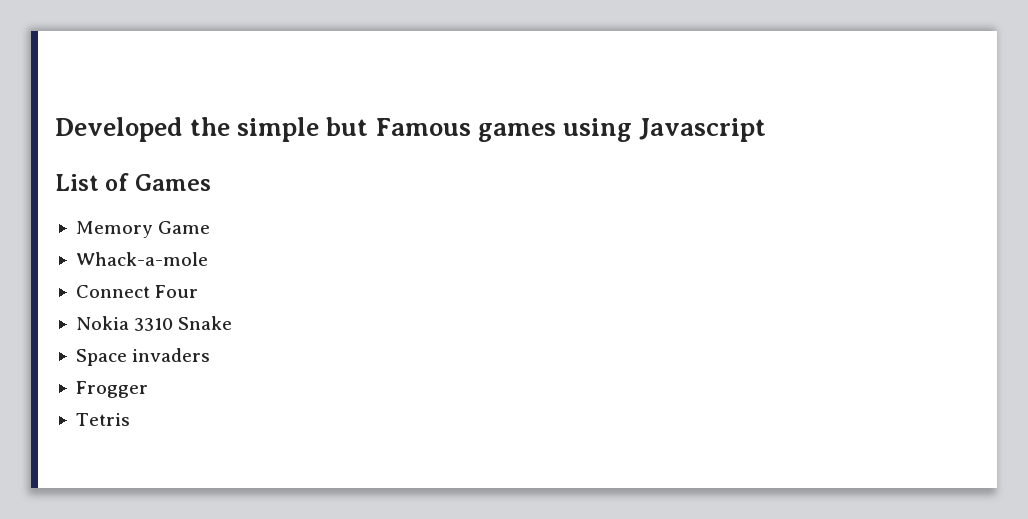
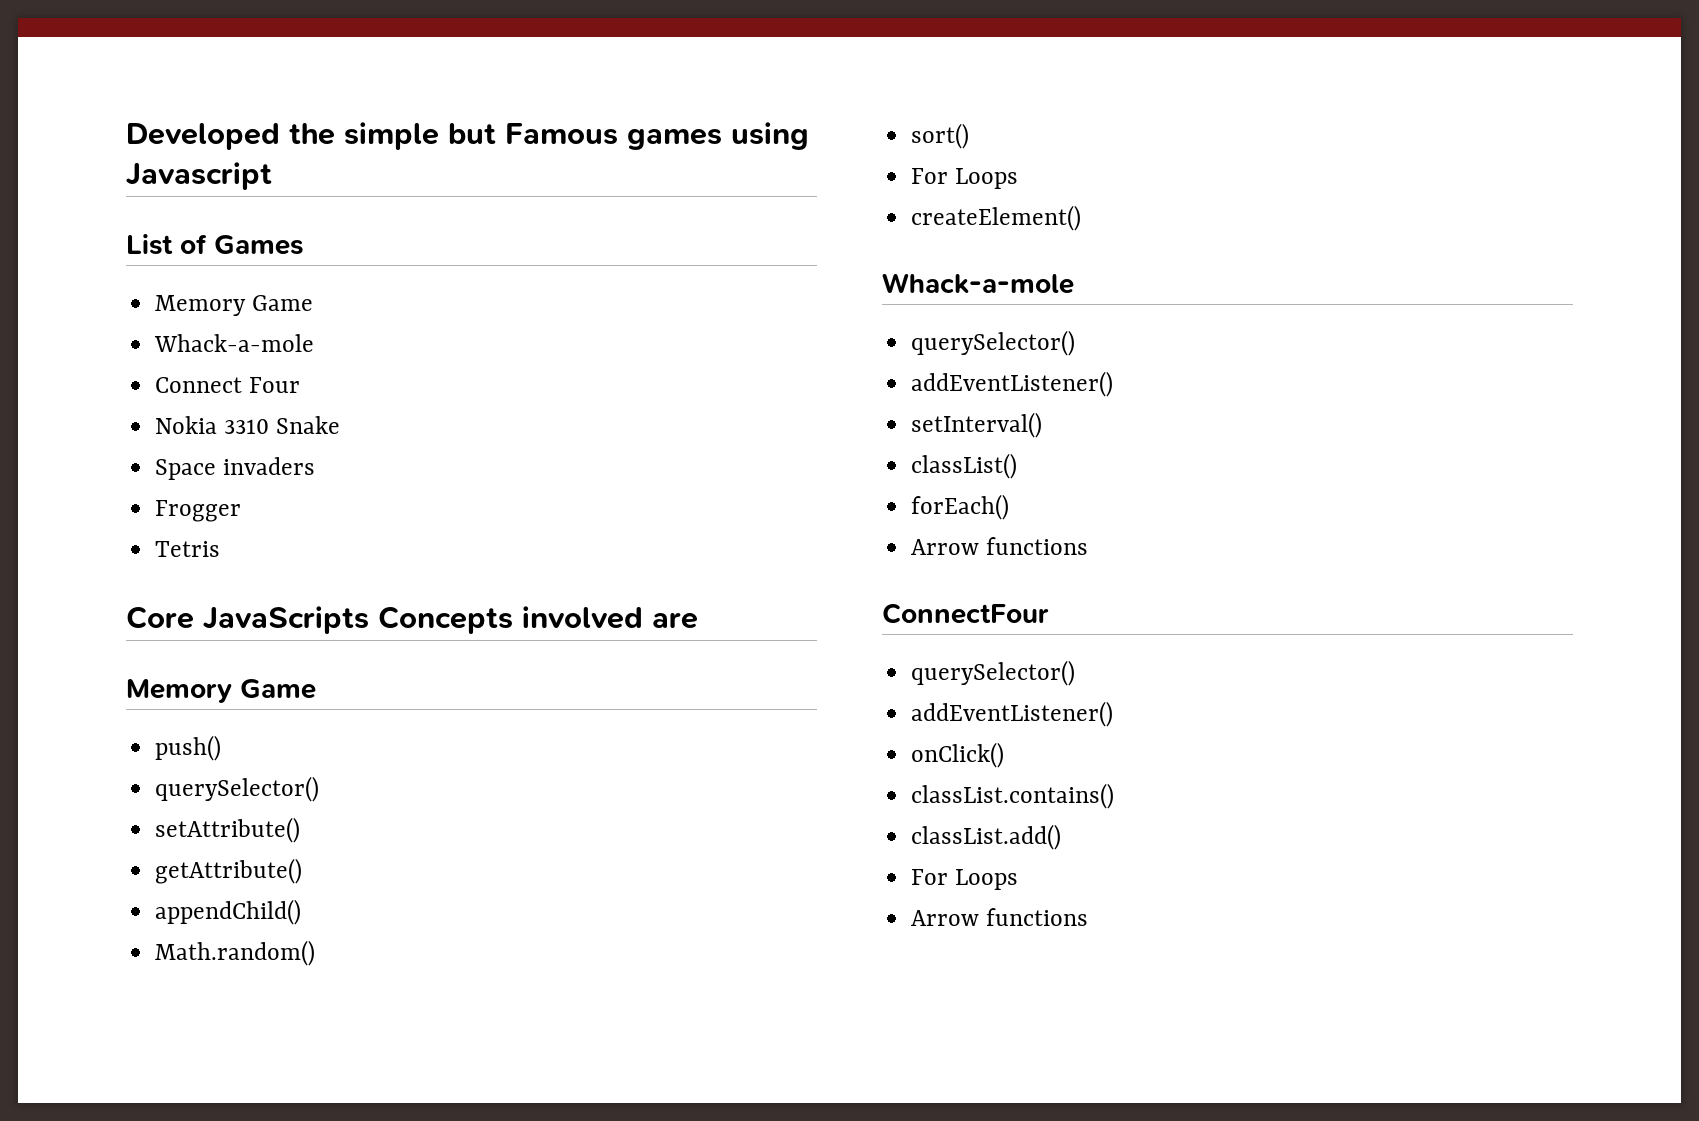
(130, 419) none -> [126,606,698,634] [126,679,316,703] [155,735,222,761] [155,776,320,802] [155,817,301,843] [155,858,303,884] [155,899,302,925] [155,940,316,966] [911,123,970,149] [911,168,1019,189] [911,205,1082,231] [882,273,1074,294] [911,330,1076,356] [911,371,1114,397] [911,412,1043,438] [911,453,1018,479] [911,494,1010,520] [911,537,1089,555] [882,603,1049,624] [911,660,1076,686] [911,701,1114,727] [911,742,1005,768] [911,783,1115,809] [911,824,1062,850] [911,869,1019,890] [911,908,1089,926] // Core JavaScripts Concepts involved are // Memory Game // push() // querySelector() // setAttribute() // getAttribute() // appendChild() // Math.random() // sort() // For Loops // createElement() // Whack-a-mole // querySelector() // addEventListener() // setInterval() // classList() // forEach() // Arrow functions // ConnectFour // querySelector() // addEventListener() // onClick() // classList.contains() // classList.add() // For Loops // Arrow functions

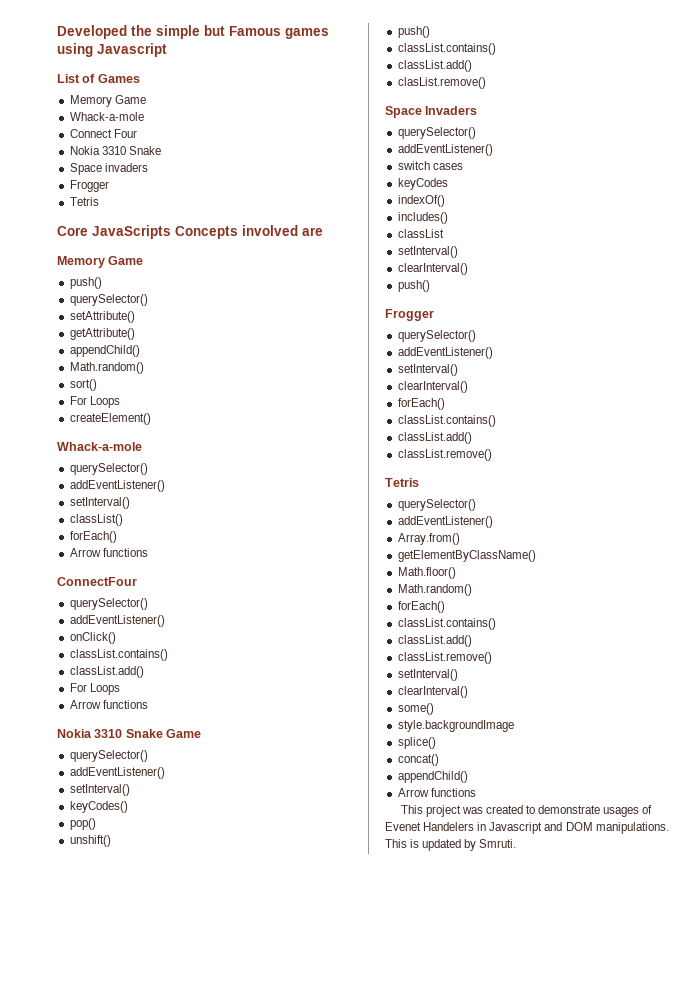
(1089, 917) none -> [57,729,202,738] [69,750,148,762] [69,767,165,779] [69,784,130,796] [69,801,128,813] [69,818,96,830] [69,835,111,847] [397,26,430,38] [397,43,496,55] [397,60,472,72] [397,77,486,89] [385,106,478,118] [397,127,476,139] [397,144,493,156] [397,161,463,170] [397,178,448,190] [397,195,445,207] [397,212,448,224] [397,229,444,238] [397,246,458,258] [397,263,468,275] [397,280,430,292] [385,309,434,321] [397,330,476,342] [397,347,493,359] [397,364,458,376] [397,381,468,393] [397,398,445,410] [397,415,496,427] [397,432,472,444] [397,449,492,461] [385,478,419,487] [397,499,476,511] [397,516,493,528] [397,533,460,545] [397,550,536,562] [397,567,456,579] [397,584,472,596] [397,601,445,613] [397,618,496,630] [397,635,472,647] [397,652,492,664] [397,669,458,681] [397,686,468,698] [397,703,434,715] [397,720,514,732] [397,737,436,749] [397,754,439,766] [397,771,468,783] [397,788,476,797] [400,805,653,817] [385,822,669,834] [385,839,517,851] // Nokia 3310 Snake Game // querySelector() // addEventListener() // setInterval() // keyCodes() // pop() // unshift() // push() // classList.contains() // classList.add() // clasList.remove() // Space Invaders // querySelector() // addEventListener() // switch cases // keyCodes // indexOf() // includes() // classList // setInterval() // clearInterval() // push() // Frogger // querySelector() // addEventListener() // setInterval() // clearInterval() // forEach() // classList.contains() // classList.add() // classList.remove() // Tetris // querySelector() // addEventListener() // Array.from() // getElementByClassName() // Math.floor() // Math.random() // forEach() // classList.contains() // classList.add() // classList.remove() // setInterval() // clearInterval() // some() // style.backgroundImage // splice() // concat() // appendChild() // Arrow functions // This project was created to demonstrate usages of Evenet Handelers in Javascript and DOM manipulations. This is updated by Smruti.

